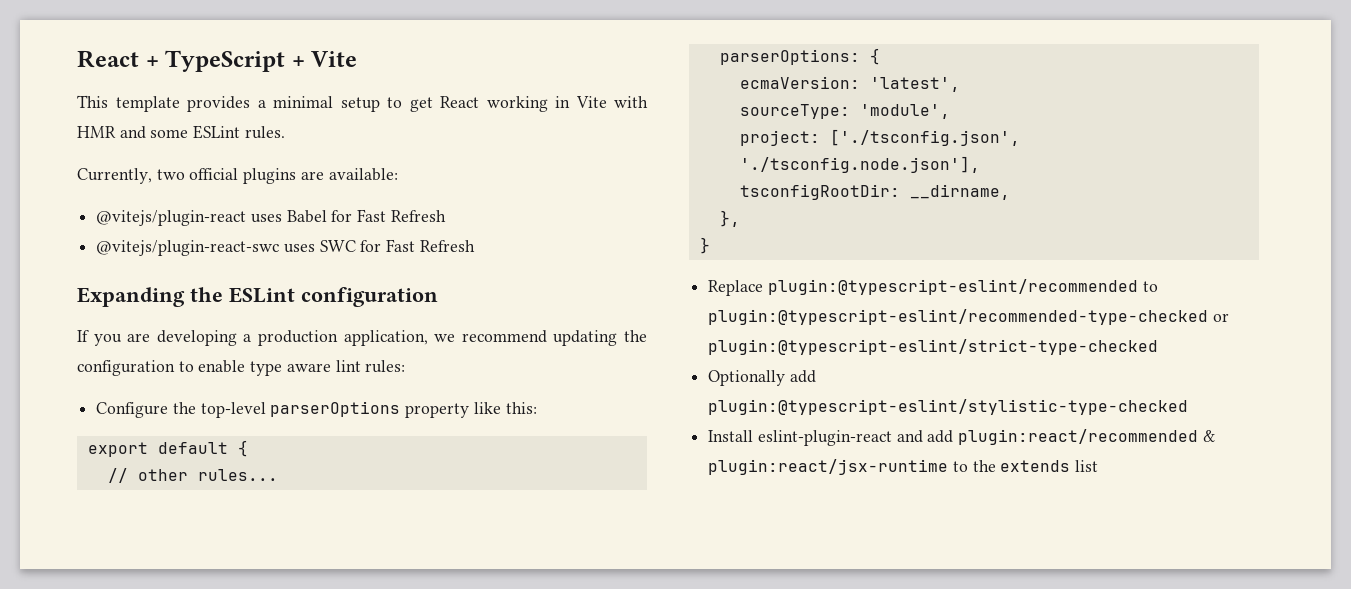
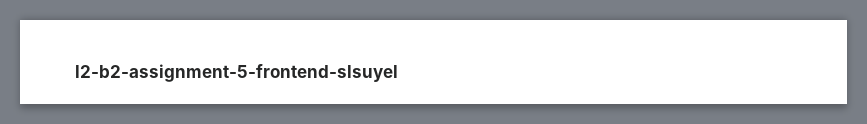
[77,50,358,72] [77,95,648,112] [77,125,285,139] [77,168,398,184] [96,209,446,226] [96,239,475,256] [77,287,438,307] [77,330,648,346] [77,360,406,376] [96,401,537,418] [87,440,248,457] [107,468,278,483] [719,48,880,65] [739,76,960,92] [739,104,950,119] [739,129,1020,146] [739,156,980,173] [739,184,1010,200] [719,210,740,227] [699,237,710,254] [708,279,1158,296] [708,309,1229,325] [708,339,1159,355] [708,370,816,386] [708,399,1189,415] [708,429,1215,446] [708,459,1099,475] React + TypeScript + Vite // This template provides a minimal setup to get React working in Vite with HMR and some ESLint rules. // Currently, two official plugins are available: // @vitejs/plugin-react uses Babel for Fast Refresh // @vitejs/plugin-react-swc uses SWC for Fast Refresh // Expanding the ESLint configuration // If you are developing a production application, we recommend updating the configuration to enable type aware lint rules: // Configure the top-level parserOptions property like this: // export default { // // other rules... // parserOptions: { // ecmaVersion: 'latest', // sourceType: 'module', // project: ['./tsconfig.json', './tsconfig.node.json'], // tsconfigRootDir: __dirname, // }, // } // Replace plugin:@typescript-eslint/recommended to plugin:@typescript-eslint/recommended-type-checked or plugin:@typescript-eslint/strict-type-checked // Optionally add plugin:@typescript-eslint/stylistic-type-checked // Install eslint-plugin-react and add plugin:react/recommended & plugin:react/jsx-runtime to the extends list -> [75,64,398,82] l2-b2-assignment-5-frontend-slsuyel

